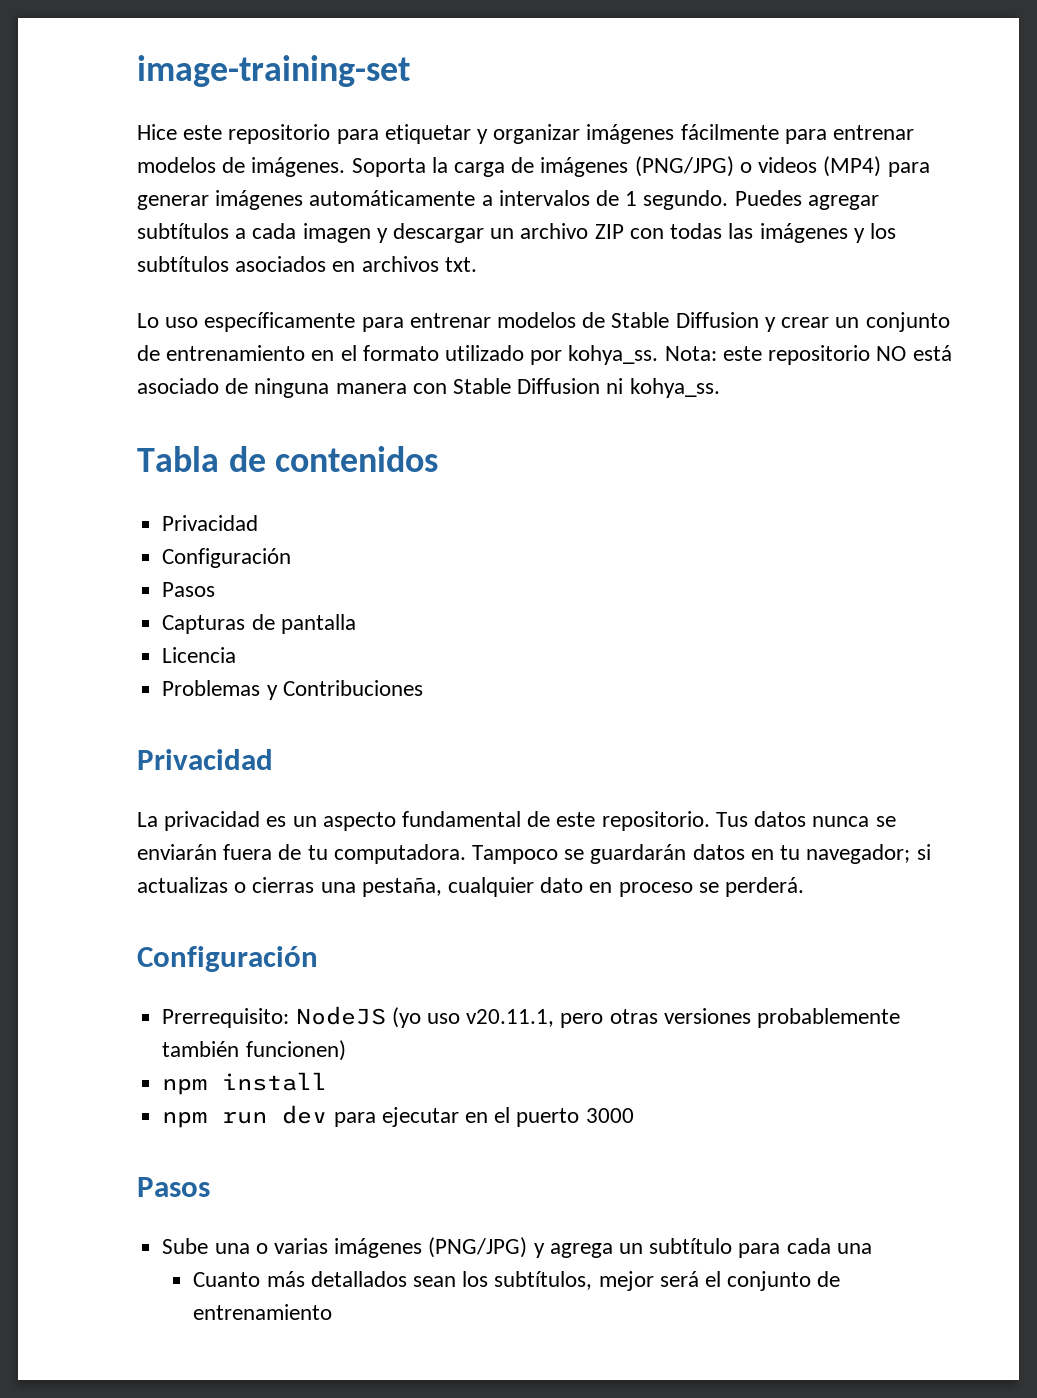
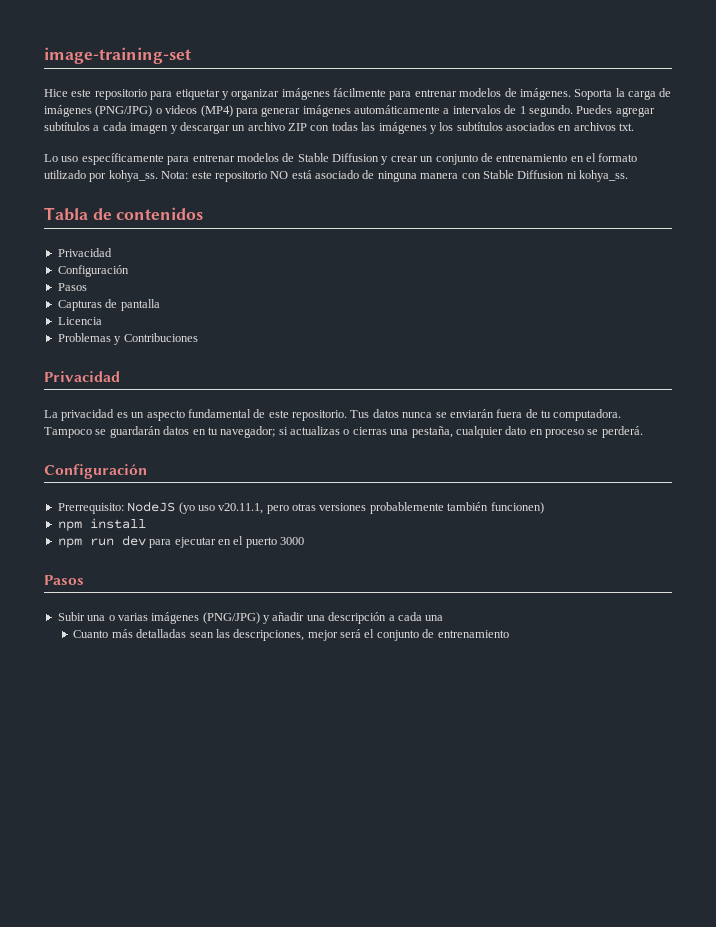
[162,1238,209,1254] Sube -> [57,612,85,621] Subir
[549,1238,781,1258] agrega un subtítulo para -> [272,612,395,624] añadir una descripción a
[310,1271,593,1290] detallados sean los subtítulos, -> [136,629,305,641] detalladas sean las descripciones,

